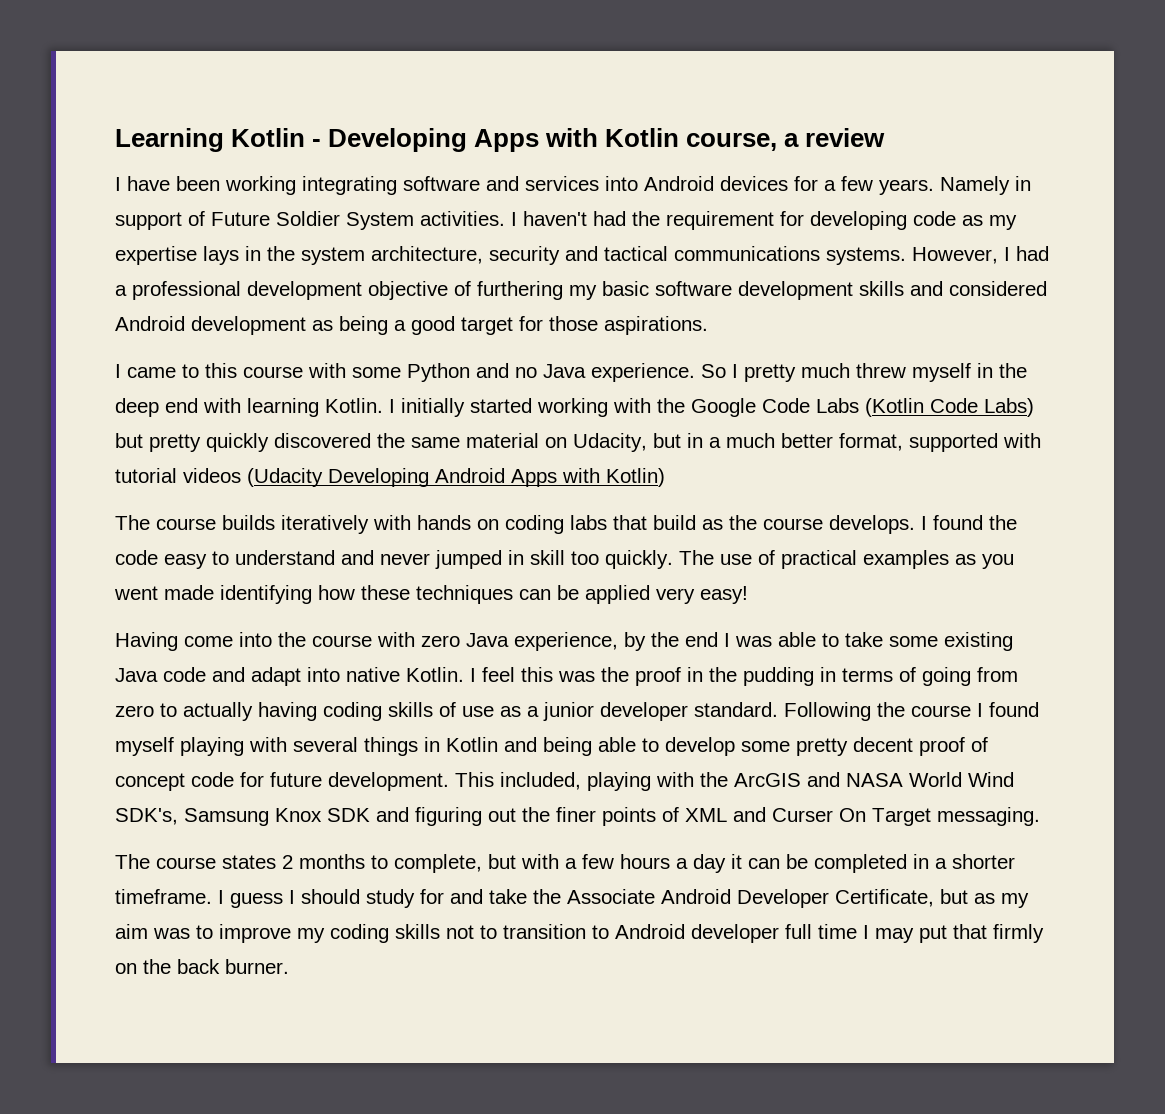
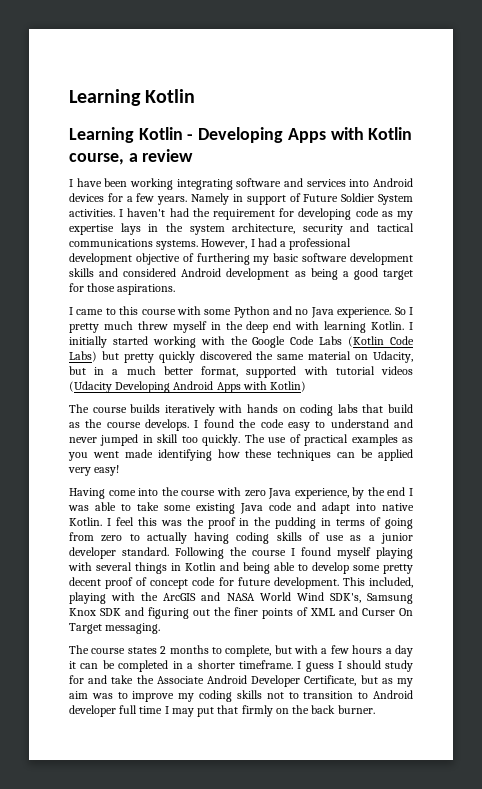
[115,128,306,152] Learning Kotlin -> [69,89,196,106] [69,127,183,143] Learning Kotlin // Learning Kotlin

